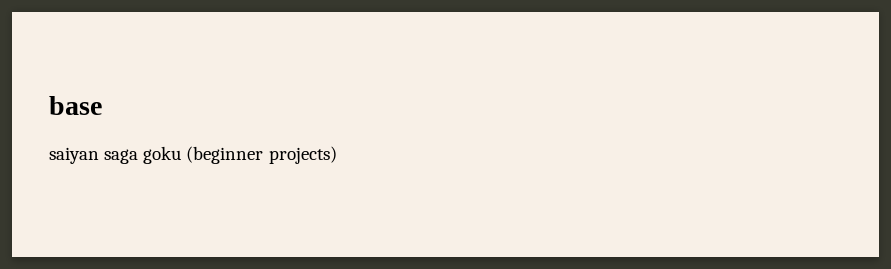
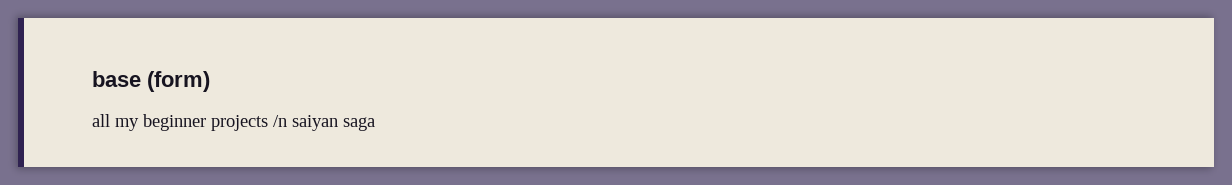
[49,146,337,164] // saiyan saga goku (beginner projects) -> [147,71,210,92] [92,114,375,131] (form) // all my beginner projects /n saiyan saga

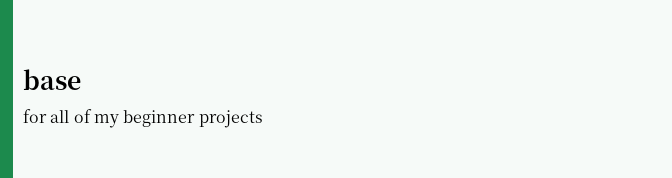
[147,71,210,92] [92,114,375,131] (form) // all my beginner projects /n saiyan saga -> [23,109,263,128] // for all of my beginner projects

